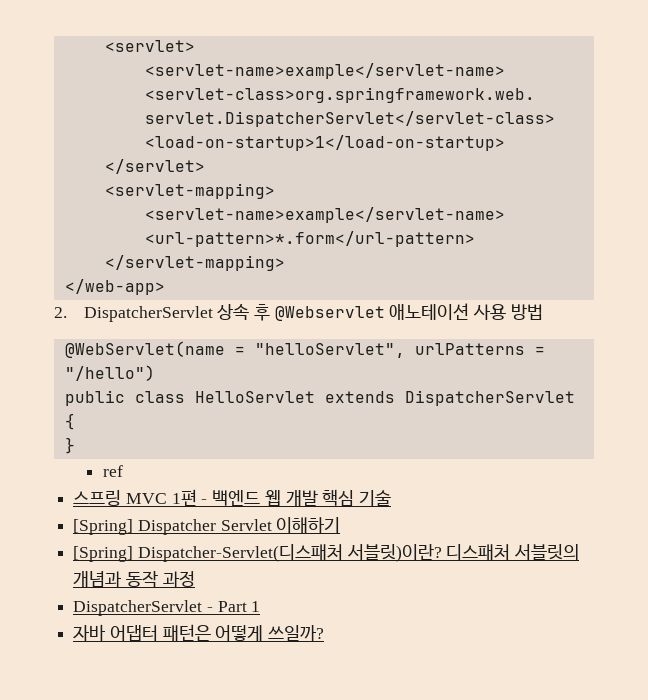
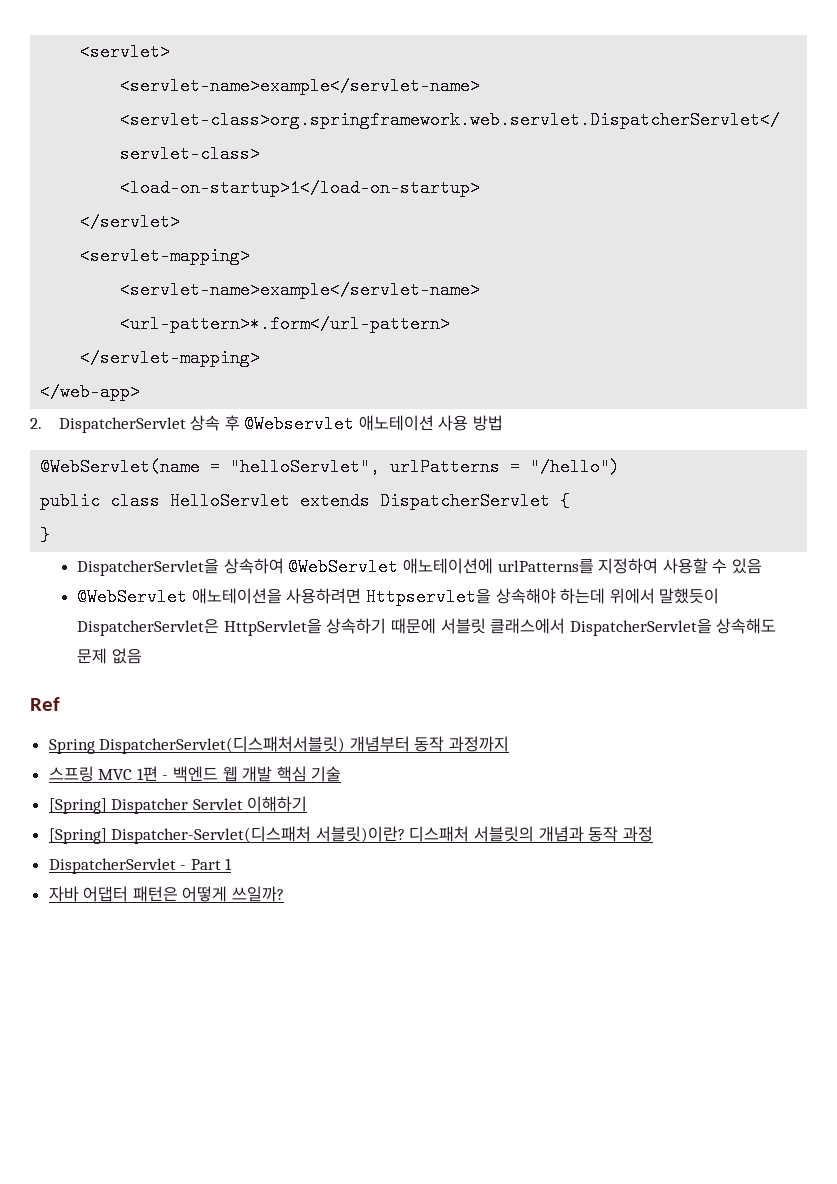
[102,465,123,477] ref -> [77,558,762,576] [77,588,720,606] [77,618,777,636] [77,648,142,664] [30,697,60,711] [48,736,510,754] DispatcherServlet을 상속하여 @WebServlet 애노테이션에 urlPatterns를 지정하여 사용할 수 있음 // @WebServlet 애노테이션을 사용하려면 Httpservlet을 상속해야 하는데 위에서 말했듯이 DispatcherServlet은 HttpServlet을 상속하기 때문에 서블릿 클래스에서 DispatcherServlet을 상속해도 문제 없음 // Ref // Spring DispatcherServlet(디스패처서블릿) 개념부터 동작 과정까지

